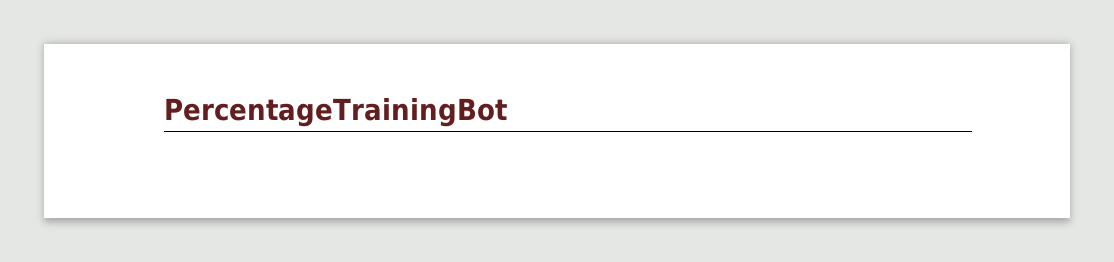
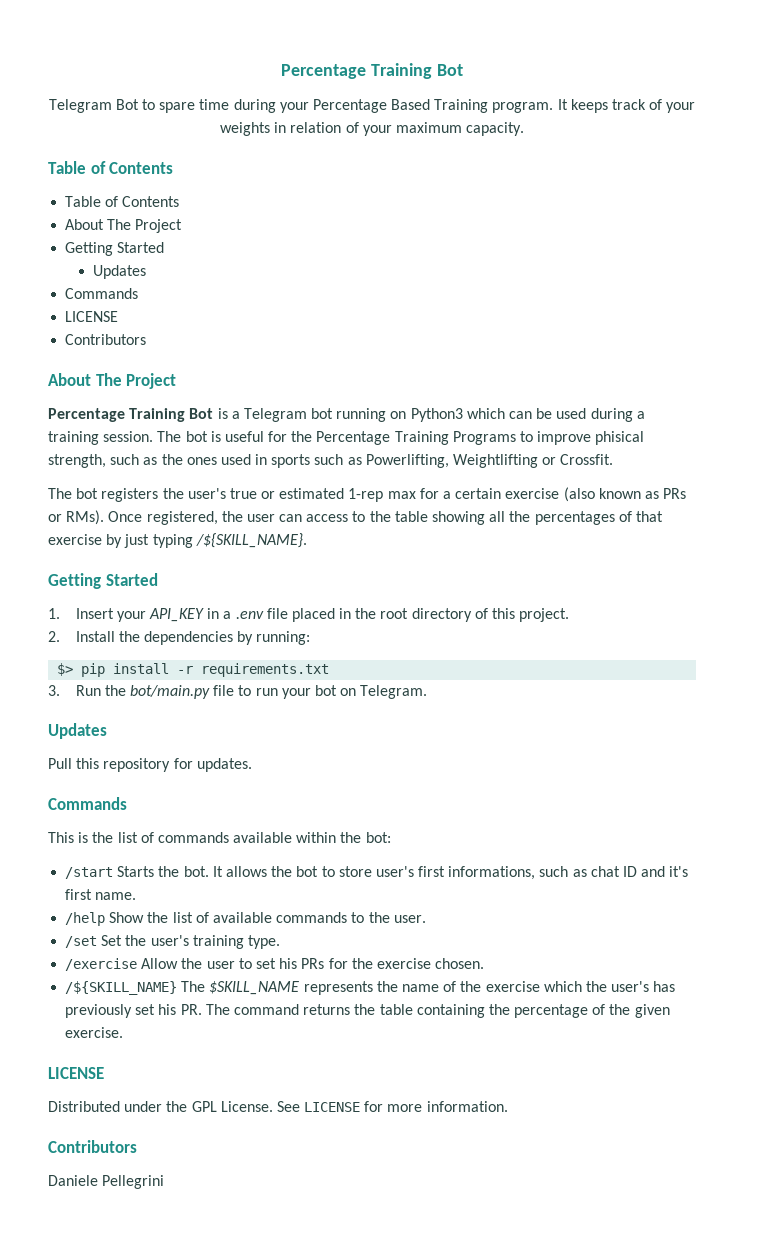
[164,97,507,127] PercentageTrainingBot -> [281,63,463,79] [48,99,696,113] [219,122,525,136] [48,161,174,174] [65,196,180,207] [65,219,183,233] [65,242,165,256] [92,265,146,279] [65,288,139,299] [65,311,119,322] [65,334,147,345] [48,373,177,389] [48,408,645,422] [48,431,645,445] [48,454,614,468] [48,487,687,502] [48,510,663,525] [48,533,307,548] [48,573,158,589] [48,608,570,622] [48,631,311,645] [57,663,330,677] [48,685,428,699] [48,723,107,739] [48,758,252,772] [48,797,127,810] [48,832,391,843] [65,866,689,880] [65,889,137,900] [65,912,426,926] [65,935,280,949] [65,958,485,971] [65,981,676,995] [65,1004,670,1018] [65,1027,124,1038] [48,1067,104,1079] [48,1101,508,1112] [48,1140,137,1153] [48,1175,165,1189] Percentage Training Bot // Telegram Bot to spare time during your Percentage Based Training program. It keeps track of your weights in relation of your maximum capacity. // Table of Contents // Table of Contents // About The Project // Getting Started // Updates // Commands // LICENSE // Contributors // About The Project // Percentage Training Bot is a Telegram bot running on Python3 which can be used during a training session. The bot is useful for the Percentage Training Programs to improve phisical strength, such as the ones used in sports such as Powerlifting, Weightlifting or Crossfit. // The bot registers the user's true or estimated 1-rep max for a certain exercise (also known as PRs or RMs). Once registered, the user can access to the table showing all the percentages of that exercise by just typing /${SKILL_NAME}. // Getting Started // 1. Insert your API_KEY in a .env file placed in the root directory of this project. // 2. Install the dependencies by running: // $> pip install -r requirements.txt // 3. Run the bot/main.py file to run your bot on Telegram. // Updates // Pull this repository for updates. // Commands // This is the list of commands available within the bot: // /start Starts the bot. It allows the bot to store user's first informations, such as chat ID and it's first name. // /help Show the list of available commands to the user. // /set Set the user's training type. // /exercise Allow the user to set his PRs for the exercise chosen. // /${SKILL_NAME} The $SKILL_NAME represents the name of the exercise which the user's has previously set his PR. The command returns the table containing the percentage of the given exercise. // LICENSE // Distributed under the GPL License. See LICENSE for more information. // Contributors // Daniele Pellegrini

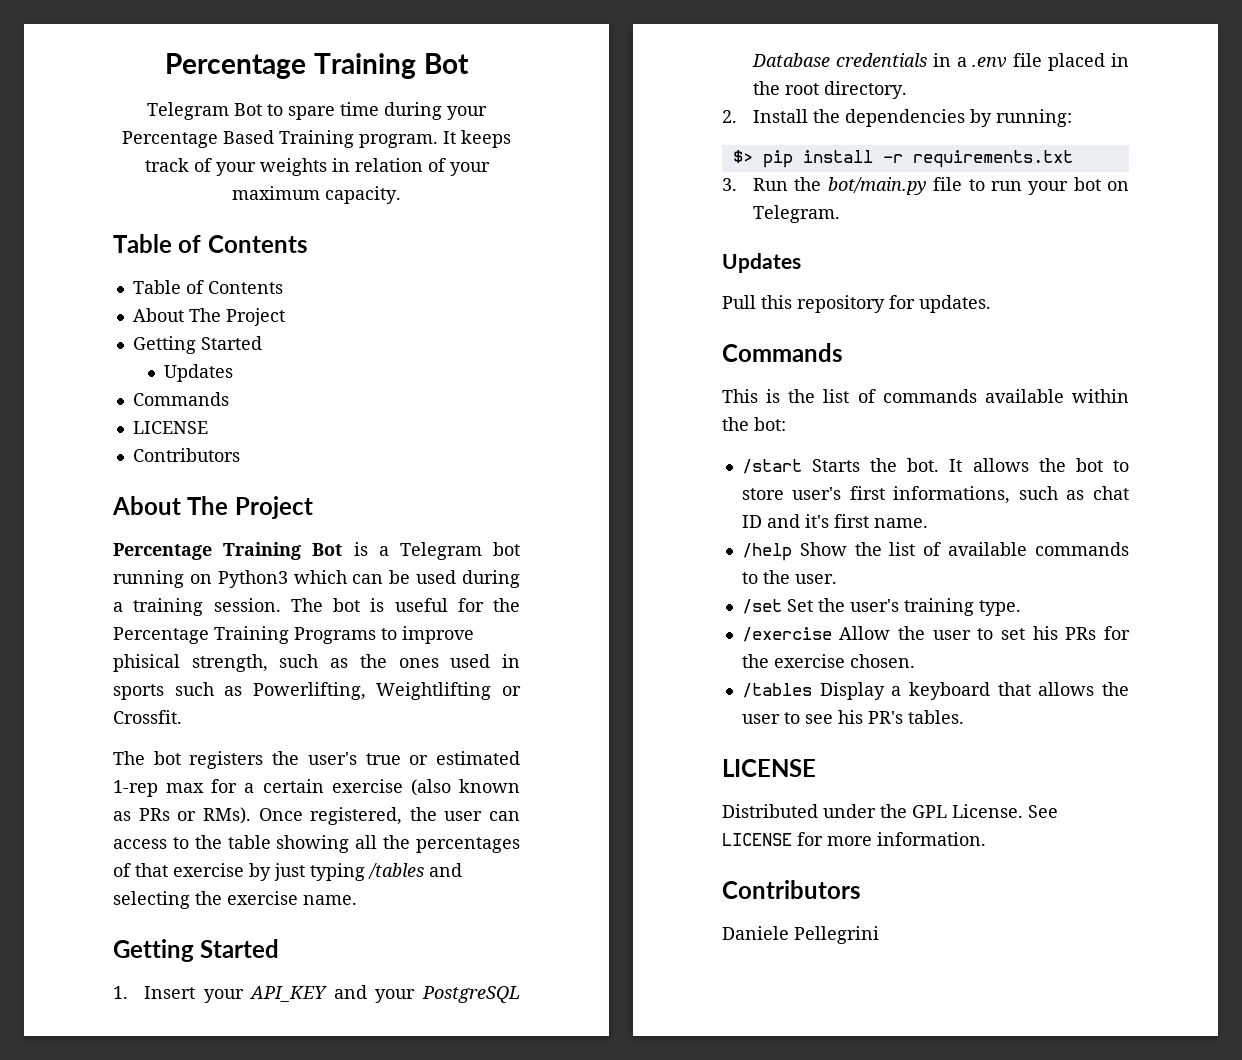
[195,533,307,548] /${SKILL_NAME}. -> [368,863,462,879] [113,891,357,909] /tables and selecting the exercise name.
(204, 615) none -> [333,985,520,1003] [752,53,927,67] and your PostgreSQL Database credentials
[411,608,570,622] directory of this project. -> [824,81,908,99] directory.
[65,981,676,995] [65,1004,670,1018] [65,1027,124,1038] /${SKILL_NAME} The $SKILL_NAME represents the name of the exercise which the user's has previously set his PR. The command returns the table containing the percentage of the given exercise. -> [741,682,1129,700] [741,710,964,724] /tables Display a keyboard that allows the user to see his PR's tables.

